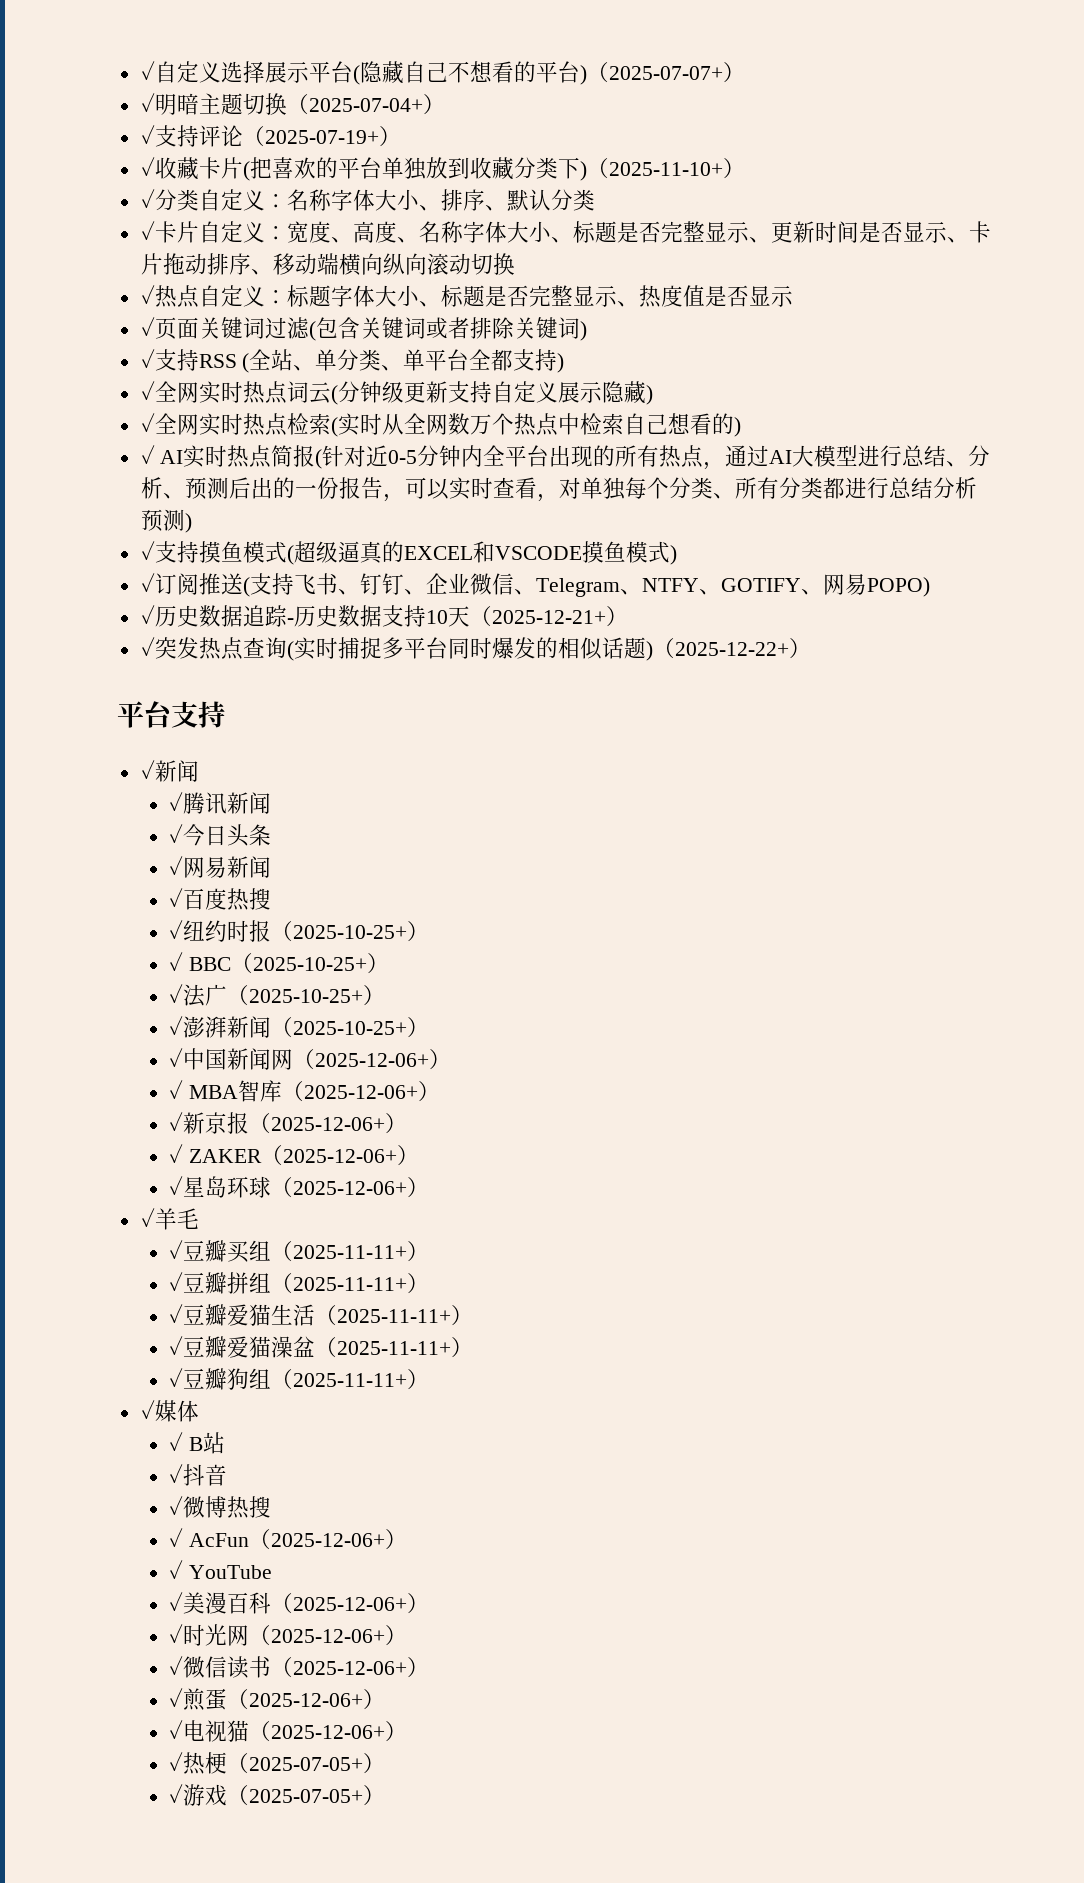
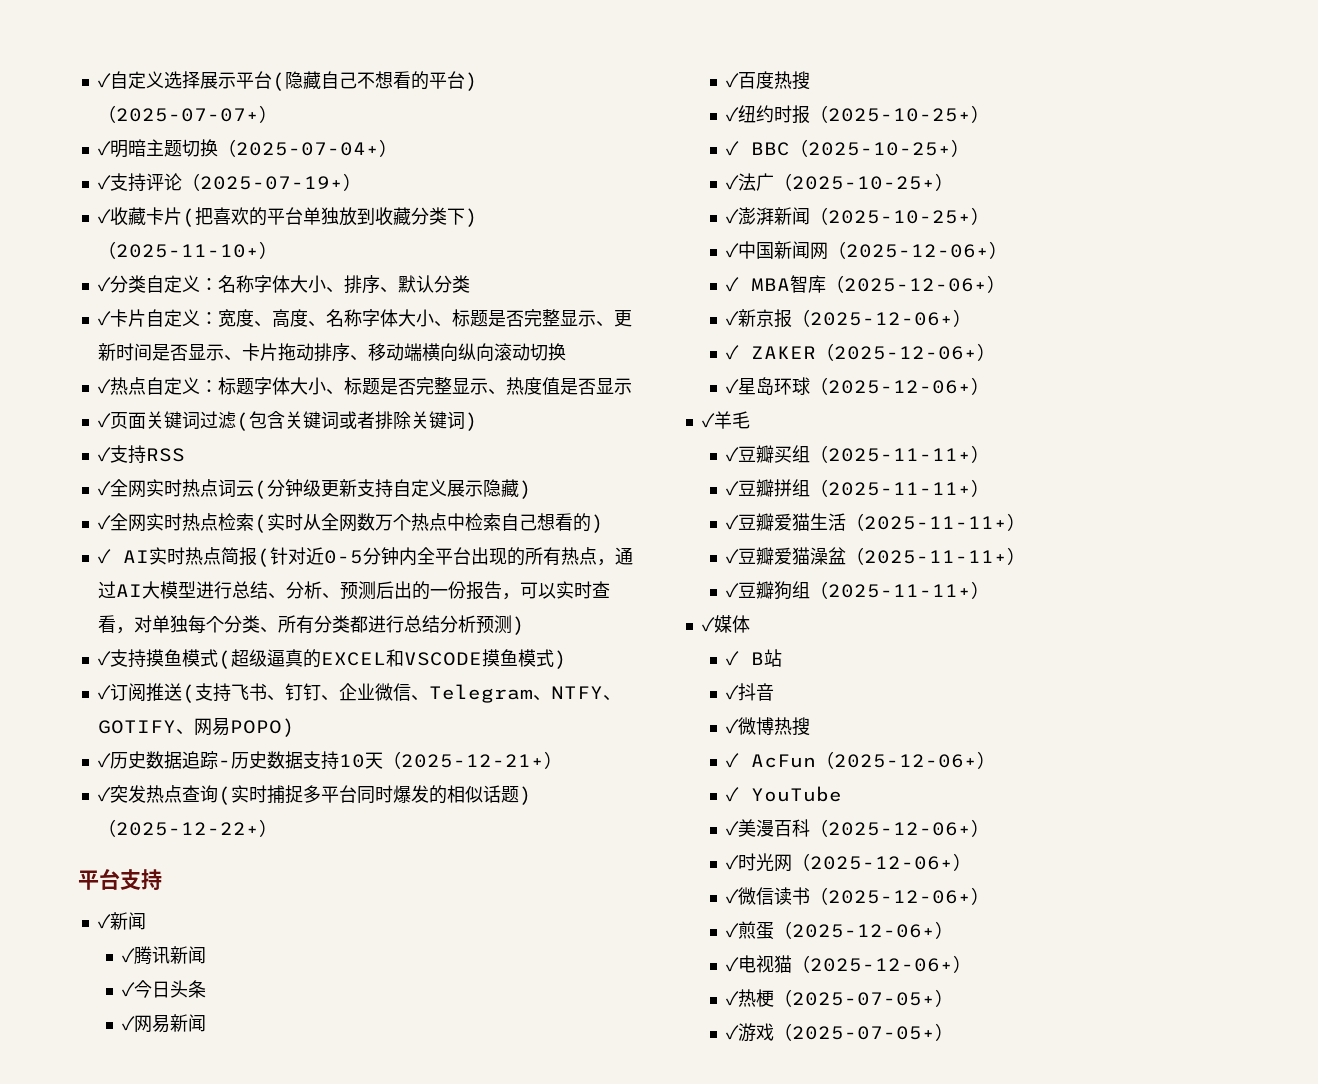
[242,349,565,373] (全站、单分类、单平台全都支持) -> (185, 455) none

